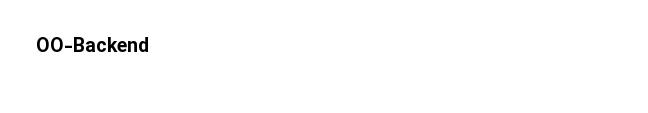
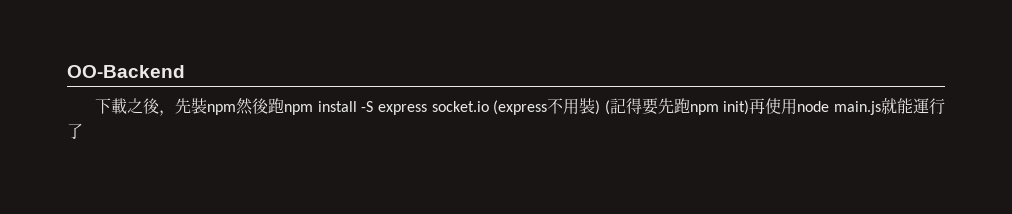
(149, 44) none -> [95,98,945,116] [67,123,83,139] // 下載之後，先裝npm然後跑npm install -S express socket.io (express不用裝) (記得要先跑npm init)再使用node main.js就能運行了

